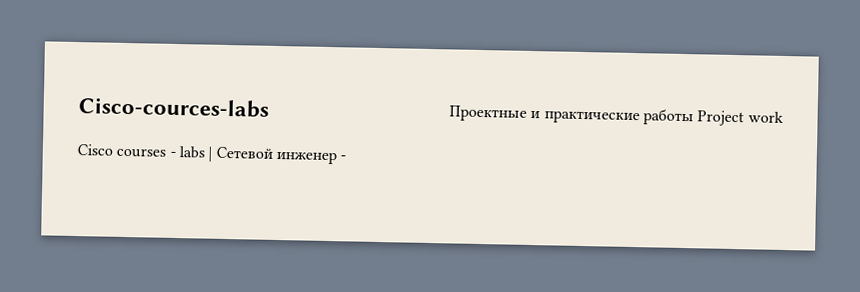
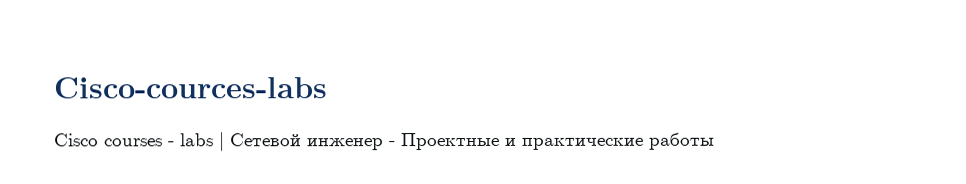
[697,110,784,127] Project work -> (715, 141) none

